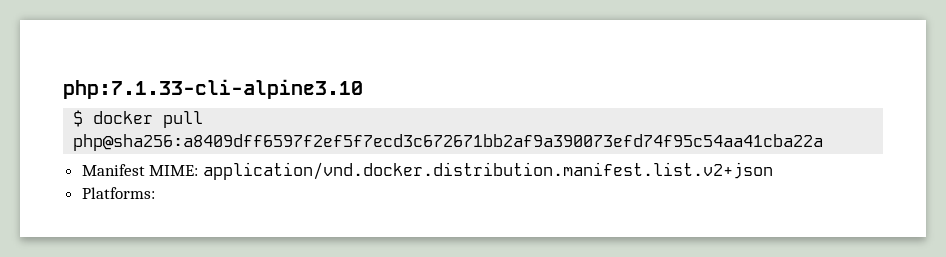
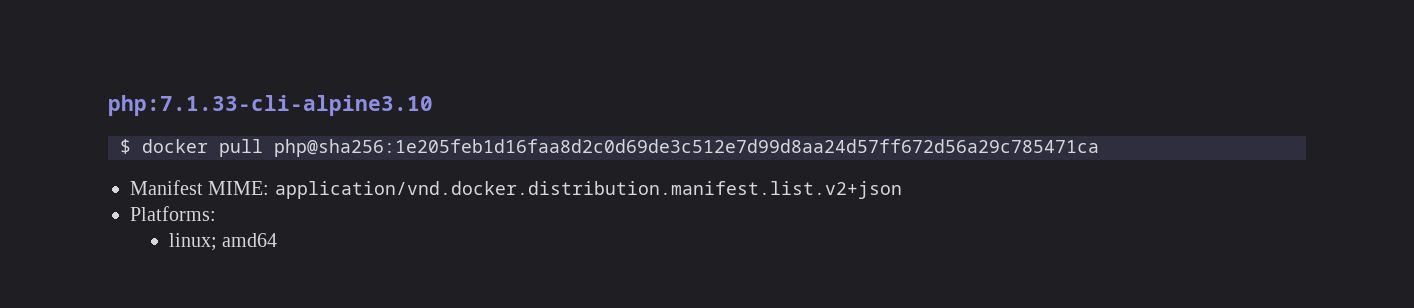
[73,134,824,151] php@sha256:a8409dff6597f2ef5f7ecd3c672671bb2af9a390073efd74f95c54aa41cba22a -> [274,139,1099,157] php@sha256:1e205feb1d16faa8d2c0d69de3c512e7d99d8aa24d57ff672d56a29c785471ca
(155, 193) none -> [168,233,278,251] // linux; amd64

